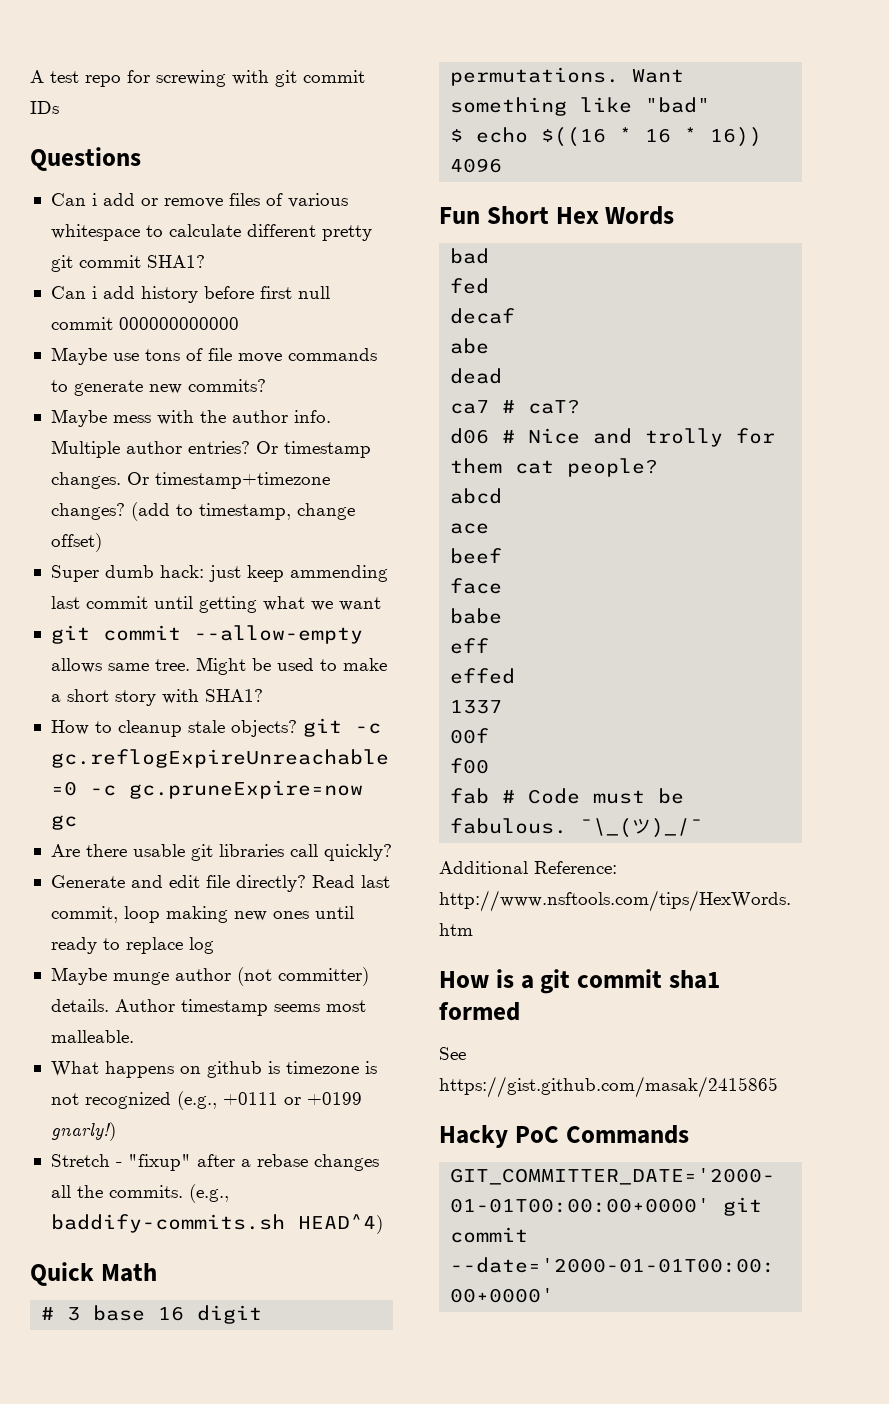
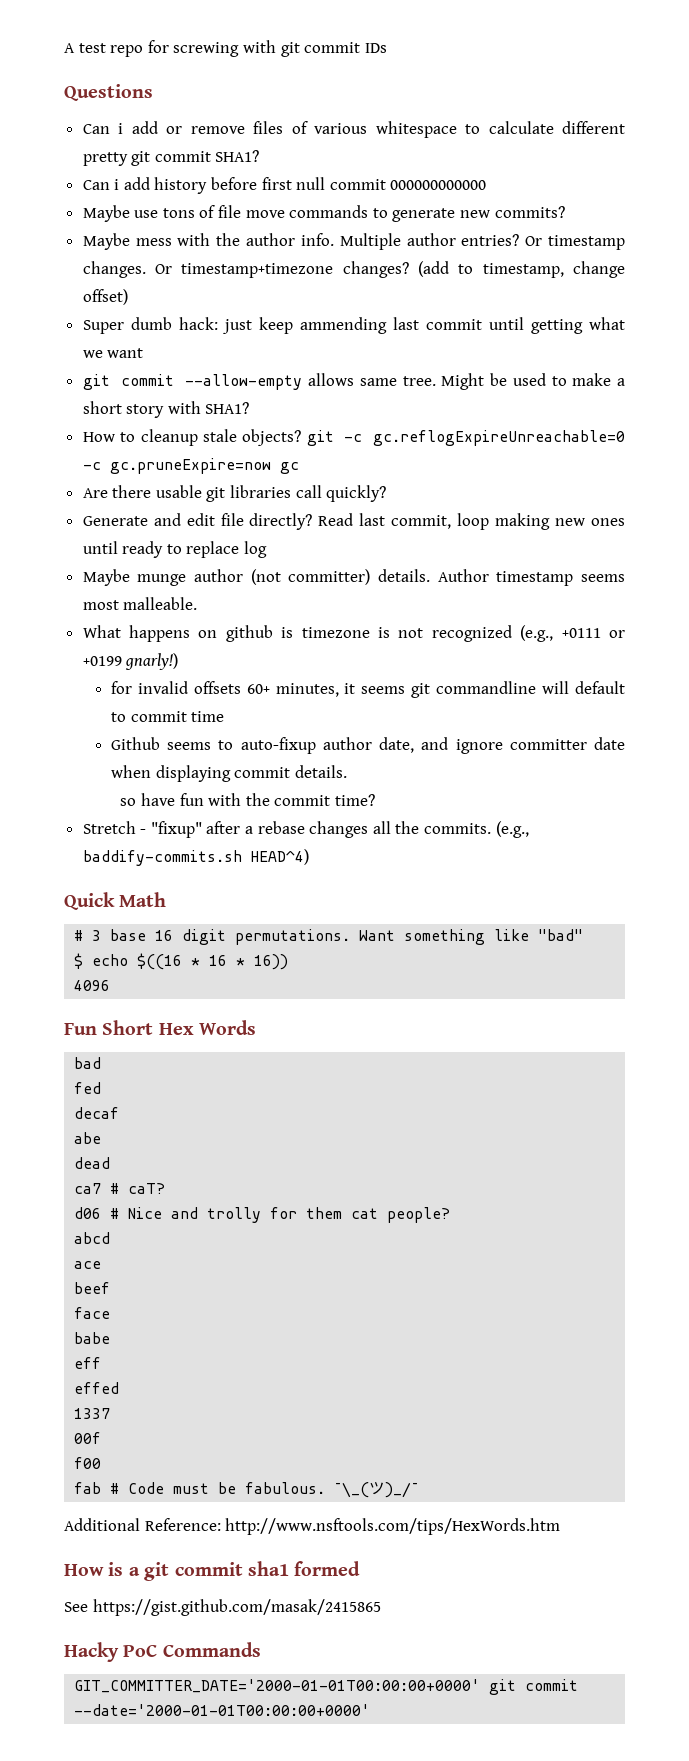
(116, 1131) none -> [110,681,625,698] [110,711,225,722] [110,737,625,754] [110,765,347,782] [120,793,375,806] // for invalid offsets 60+ minutes, it seems git commandline will default to commit time // Github seems to auto-fixup author date, and ignore committer date when displaying commit details. // so have fun with the commit time?

